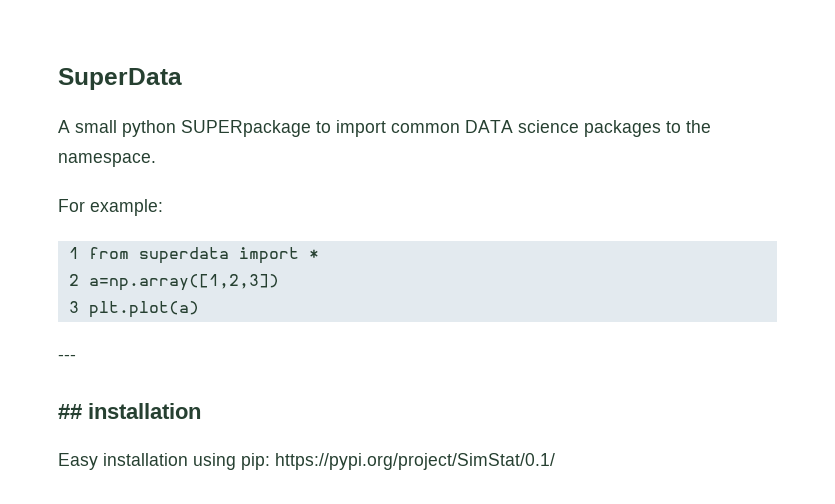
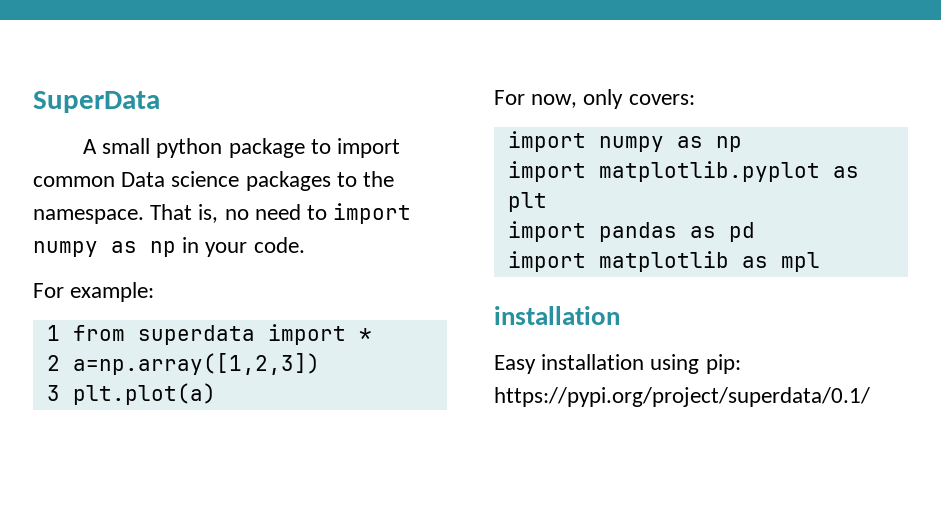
[181,120,311,137] SUPERpackage -> [228,138,305,158] package
[465,120,513,133] DATA -> [121,172,166,187] Data
(156, 160) none -> [150,203,412,224] [33,237,305,257] That is, no need to import numpy as np in your code.
[58,354,76,361] [58,404,82,419] --- // ## -> [494,89,695,109] [507,131,742,152] [507,161,859,182] [507,192,547,212] [507,221,755,242] [507,251,820,272] For now, only covers: // import numpy as np // import matplotlib.pyplot as plt // import pandas as pd // import matplotlib as mpl //
[275,453,555,470] https://pypi.org/project/SimStat/0.1/ -> [494,387,870,407] https://pypi.org/project/superdata/0.1/

